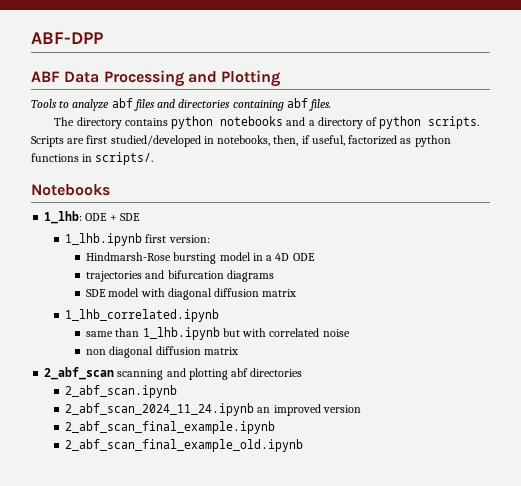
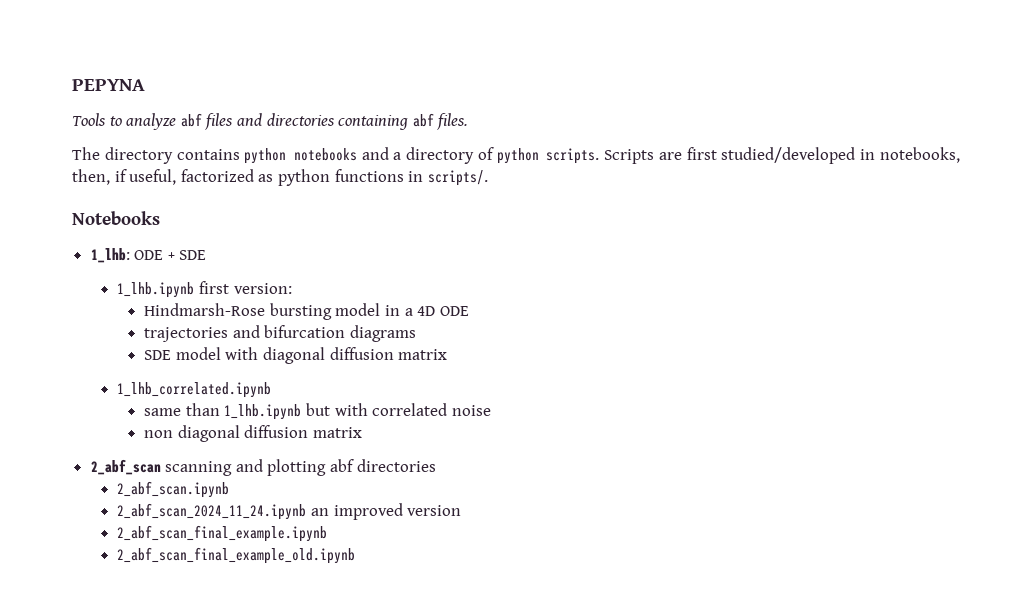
[31,32,103,44] [31,70,281,87] ABF-DPP // ABF Data Processing and Plotting -> [72,79,145,91] PEPYNA

